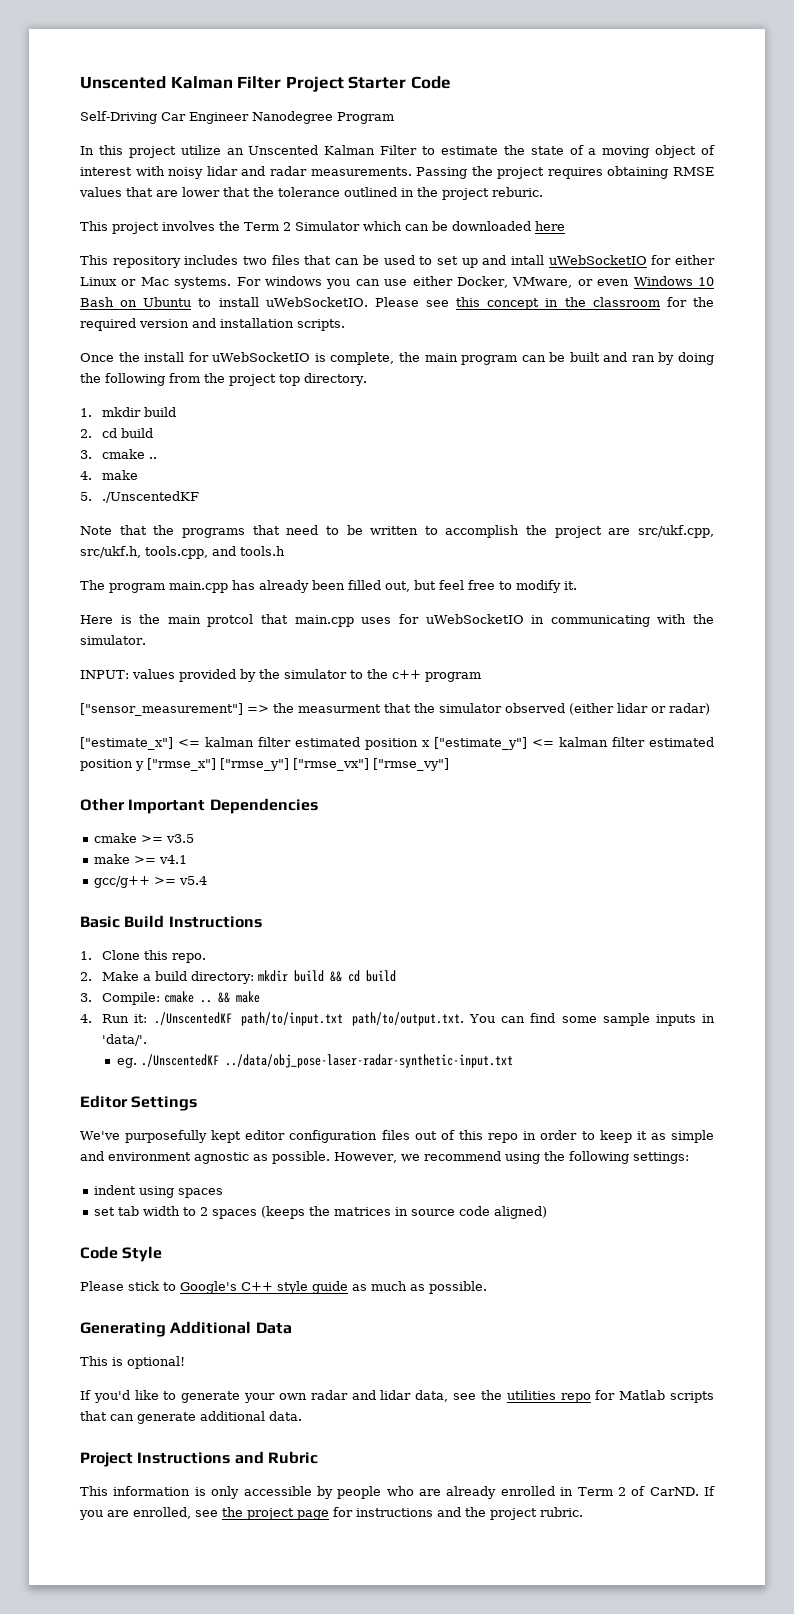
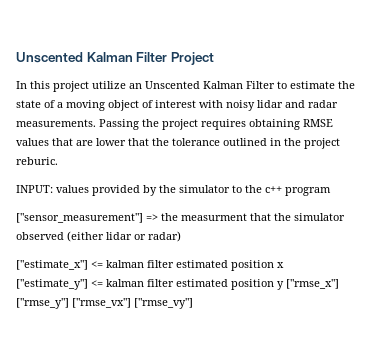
[348,76,451,89] [80,111,394,124] Starter Code // Self-Driving Car Engineer Nanodegree Program -> (214, 58) none
[80,221,565,234] [80,255,715,268] [80,276,714,289] [80,297,714,310] [80,318,345,331] [80,352,714,365] [80,373,367,386] [80,407,177,417] [80,428,154,438] [80,449,158,459] [80,470,139,480] [80,491,200,503] [80,525,714,538] [80,546,285,559] [80,580,577,593] [80,614,714,627] [80,635,146,645] // This project involves the Term 2 Simulator which can be downloaded here // This repository includes two files that can be used to set up and intall uWebSocketIO for either Linux or Mac systems. For windows you can use either Docker, VMware, or even Windows 10 Bash on Ubuntu to install uWebSocketIO. Please see this concept in the classroom for the required version and installation scripts. // Once the install for uWebSocketIO is complete, the main program can be built and ran by doing the following from the project top directory. // 1. mkdir build // 2. cd build // 3. cmake .. // 4. make // 5. ./UnscentedKF // Note that the programs that need to be written to accomplish the project are src/ukf.cpp, src/ukf.h, tools.cpp, and tools.h // The program main.cpp has already been filled out, but feel free to modify it. // Here is the main protcol that main.cpp uses for uWebSocketIO in communicating with the simulator. -> (58, 161) none
[80,798,318,814] [94,833,195,843] [94,854,188,864] [94,876,208,888] [80,915,262,928] [80,950,207,963] [80,970,397,984] [80,991,261,1005] [80,1012,716,1026] [102,1034,148,1046] [116,1054,513,1068] [80,1095,198,1111] [80,1130,714,1143] [80,1151,689,1164] [94,1185,224,1198] [94,1206,548,1219] [80,1246,163,1262] [80,1281,487,1294] [80,1321,292,1337] [80,1356,185,1369] [80,1390,714,1403] [80,1411,302,1424] [80,1451,318,1467] [80,1486,715,1499] [79,1507,583,1520] // Other Important Dependencies // cmake >= v3.5 // make >= v4.1 // gcc/g++ >= v5.4 // Basic Build Instructions // 1. Clone this repo. // 2. Make a build directory: mkdir build && cd build // 3. Compile: cmake .. && make // 4. Run it: ./UnscentedKF path/to/input.txt path/to/output.txt. You can find some sample inputs in 'data/'. // eg. ./UnscentedKF ../data/obj_pose-laser-radar-synthetic-input.txt // Editor Settings // We've purposefully kept editor configuration files out of this repo in order to keep it as simple and environment agnostic as possible. However, we recommend using the following settings: // indent using spaces // set tab width to 2 spaces (keeps the matrices in source code aligned) // Code Style // Please stick to Google's C++ style guide as much as possible. // Generating Additional Data // This is optional! // If you'd like to generate your own radar and lidar data, see the utilities repo for Matlab scripts that can generate additional data. // Project Instructions and Rubric // This information is only accessible by people who are already enrolled in Term 2 of CarND. If you are enrolled, see the project page for instructions and the project rubric. -> (193, 303) none

